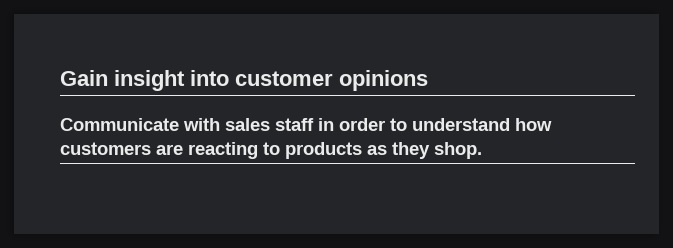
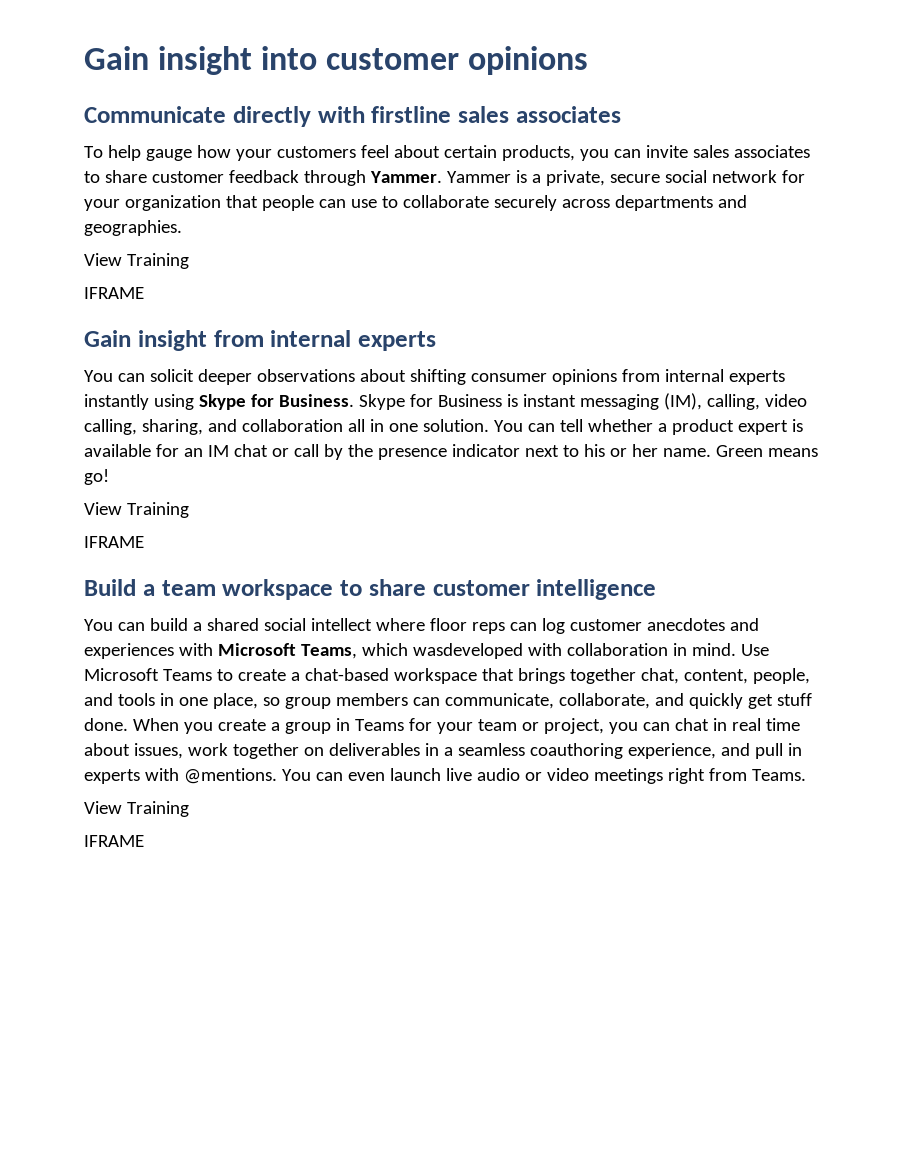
[183,118,552,131] [60,142,482,159] with sales staff in order to understand how customers are reacting to products as they shop. -> [232,106,621,127] [84,145,810,161] [84,170,805,186] [84,195,747,211] [84,220,182,236] [84,253,189,269] [84,287,144,299] [84,330,436,351] [84,369,785,385] [84,393,807,410] [84,419,803,435] [84,444,818,460] [84,469,109,485] [84,502,189,518] [84,536,144,548] [84,579,657,600] [84,618,759,634] [84,643,769,659] [84,668,810,684] [84,693,812,709] [84,718,800,734] [84,743,802,759] [84,768,806,784] [84,801,189,817] [84,835,144,847] directly with firstline sales associates // To help gauge how your customers feel about certain products, you can invite sales associates to share customer feedback through Yammer. Yammer is a private, secure social network for your organization that people can use to collaborate securely across departments and geographies. // View Training // IFRAME // Gain insight from internal experts // You can solicit deeper observations about shifting consumer opinions from internal experts instantly using Skype for Business. Skype for Business is instant messaging (IM), calling, video calling, sharing, and collaboration all in one solution. You can tell whether a product expert is available for an IM chat or call by the presence indicator next to his or her name. Green means go! // View Training // IFRAME // Build a team workspace to share customer intelligence // You can build a shared social intellect where floor reps can log customer anecdotes and experiences with Microsoft Teams, which wasdeveloped with collaboration in mind. Use Microsoft Teams to create a chat-based workspace that brings together chat, content, people, and tools in one place, so group members can communicate, collaborate, and quickly get stuff done. When you create a group in Teams for your team or project, you can chat in real time about issues, work together on deliverables in a seamless coauthoring experience, and pull in experts with @mentions. You can even launch live audio or video meetings right from Teams. // View Training // IFRAME

